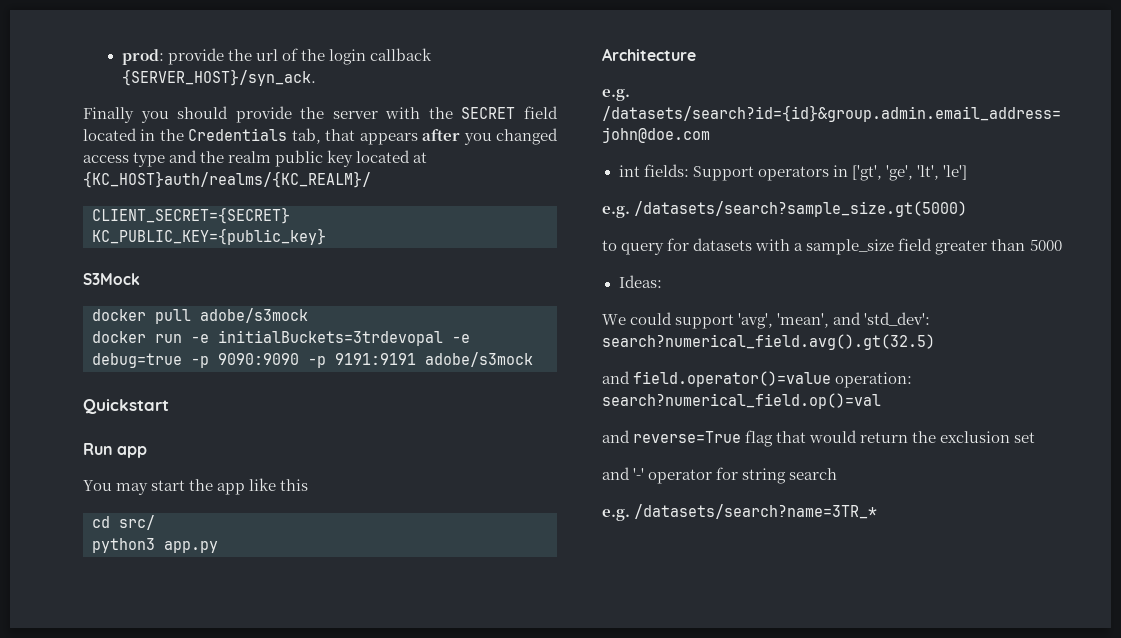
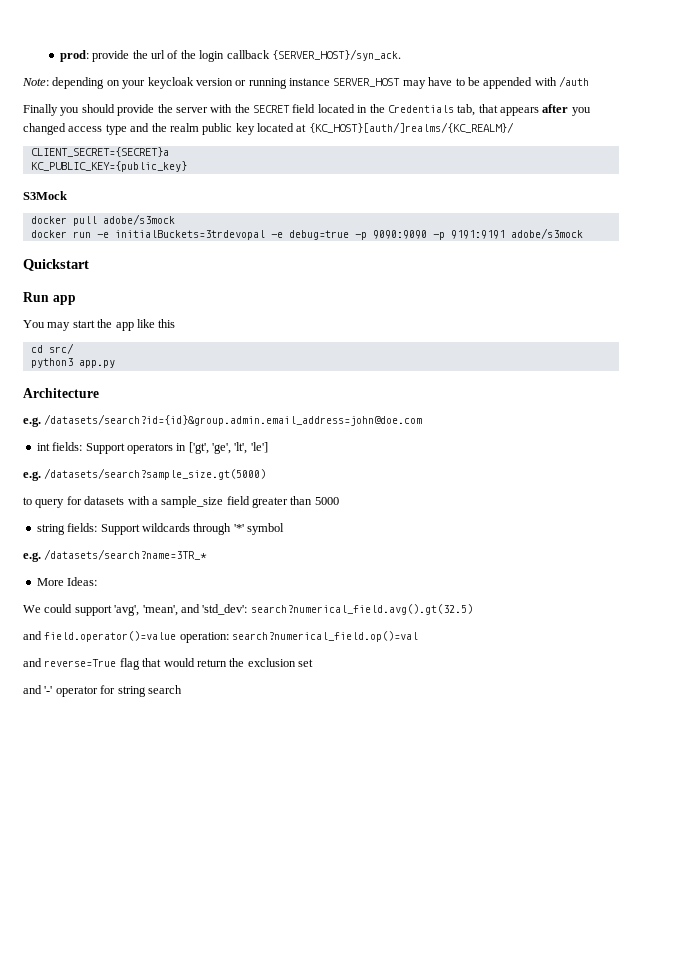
(316, 77) none -> [22,76,589,89] // Note: depending on your keycloak version or running instance SERVER_HOST may have to be appended with /auth
[83,171,371,188] [92,207,290,224] {KC_HOST}auth/realms/{KC_REALM}/ // CLIENT_SECRET={SECRET} -> [308,122,514,133] [30,147,169,157] {KC_HOST}[auth/]realms/{KC_REALM}/ // CLIENT_SECRET={SECRET}a
(1062, 245) none -> [36,523,284,535] [23,549,208,562] [36,578,64,586] string fields: Support wildcards through '*' symbol // e.g. /datasets/search?name=3TR_* // More
[602,504,878,521] // e.g. /datasets/search?name=3TR_* -> (182, 689) none

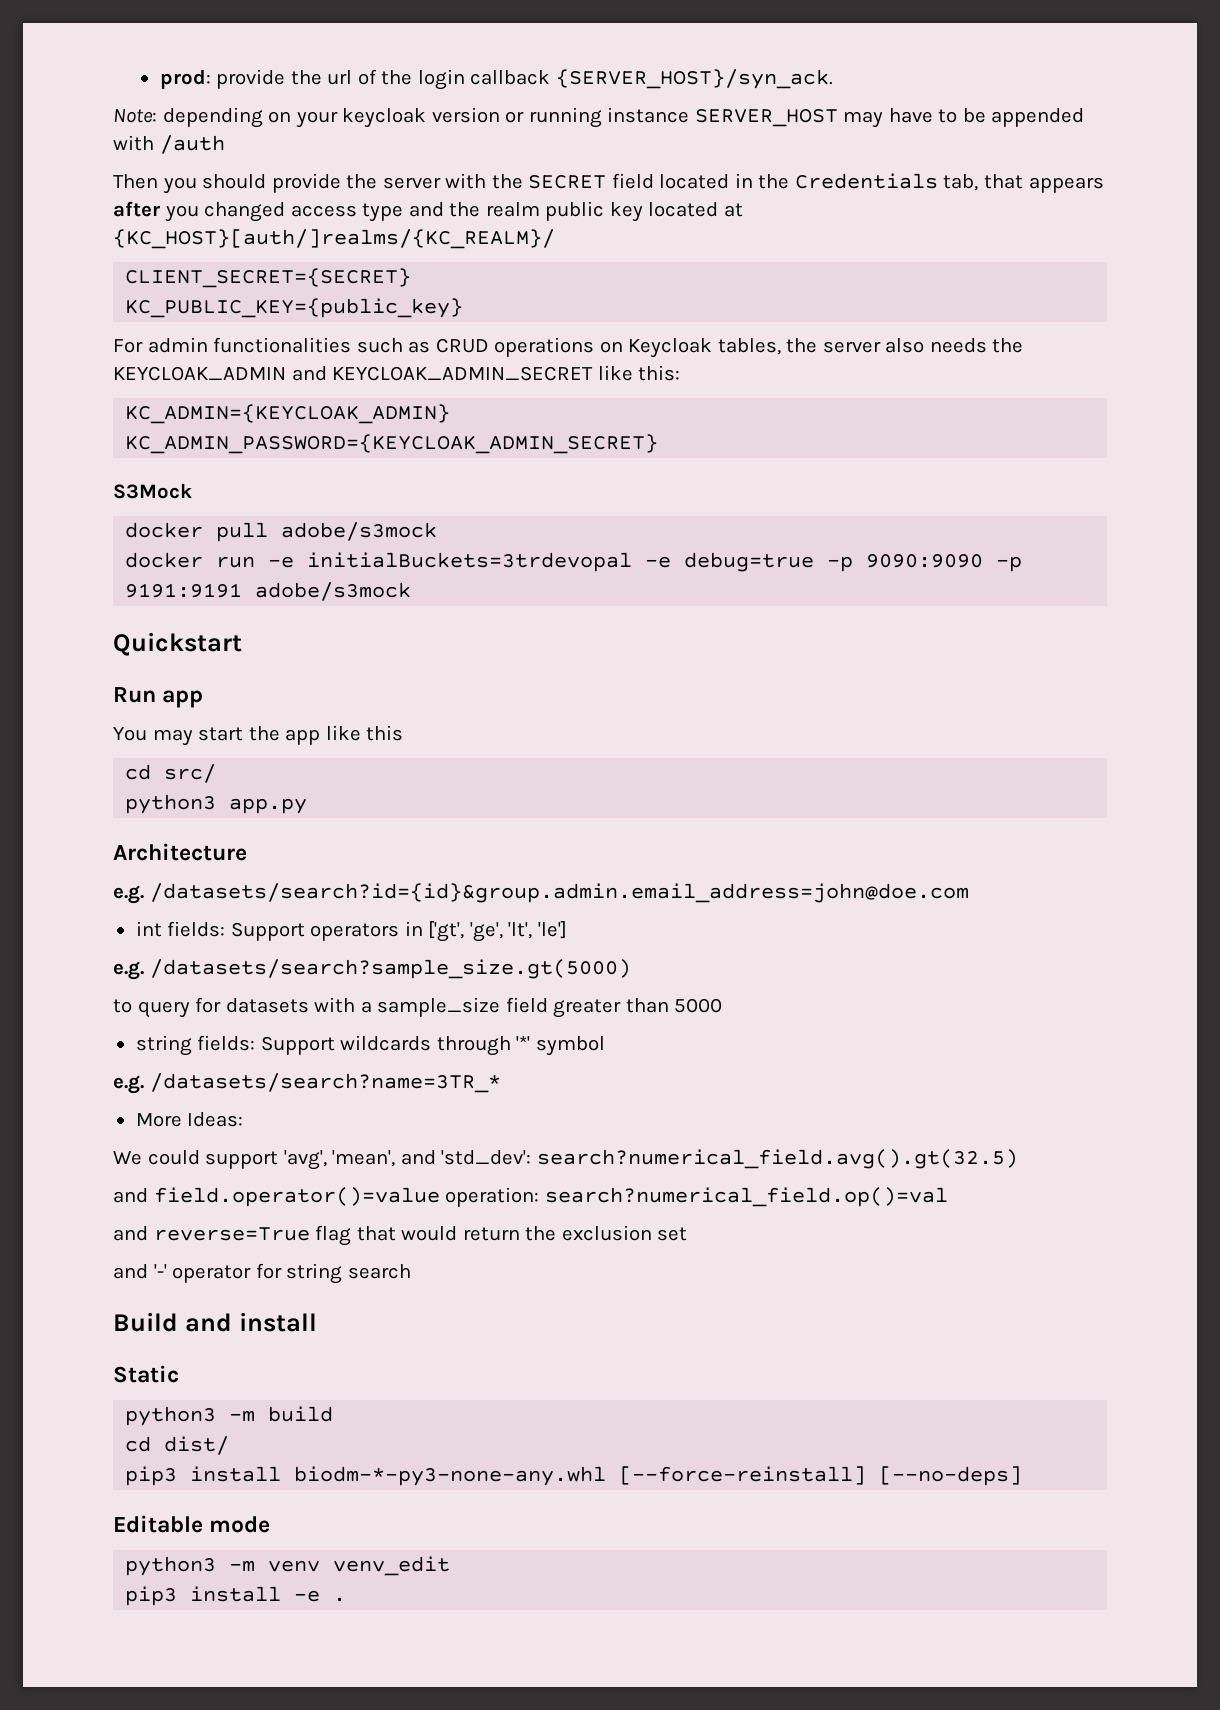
[23,104,58,116] Finally -> [113,174,158,189] Then
[30,147,169,157] CLIENT_SECRET={SECRET}a -> [125,268,412,288] CLIENT_SECRET={SECRET}
(187, 166) none -> [113,337,1024,358] [113,365,681,381] [125,404,451,424] [125,434,659,454] // For admin functionalities such as CRUD operations on Keycloak tables, the server also needs the KEYCLOAK_ADMIN and KEYCLOAK_ADMIN_SECRET like this: // KC_ADMIN={KEYCLOAK_ADMIN} // KC_ADMIN_PASSWORD={KEYCLOAK_ADMIN_SECRET}
(182, 689) none -> [113,1312,317,1332] [113,1365,179,1383] [125,1406,334,1426] [125,1436,230,1455] [125,1466,1023,1486] [113,1515,271,1533] [125,1556,451,1576] [125,1586,347,1606] // Build and install // Static // python3 -m build // cd dist/ // pip3 install biodm-*-py3-none-any.whl [--force-reinstall] [--no-deps] // Editable mode // python3 -m venv venv_edit // pip3 install -e .

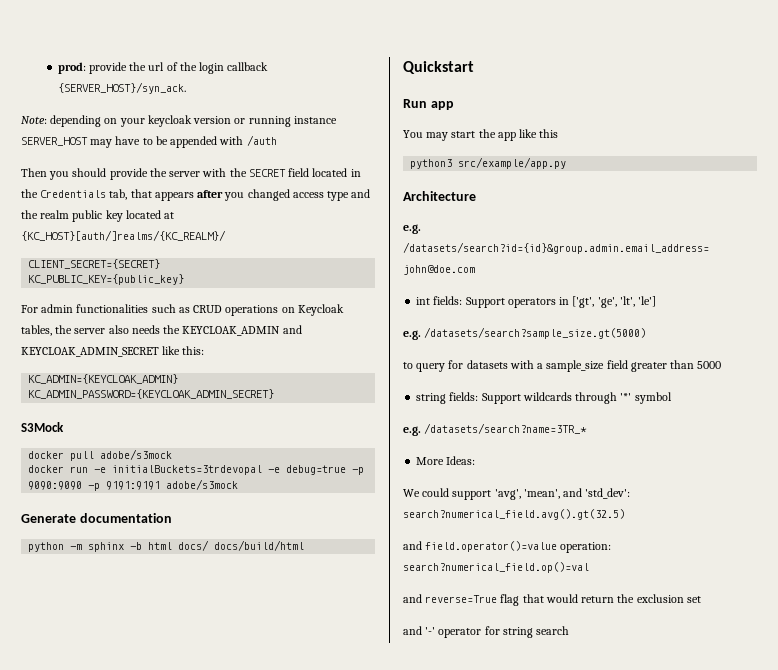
(412, 591) none -> [21,513,172,523] [28,540,305,552] // Generate documentation // python -m sphinx -b html docs/ docs/build/html
[125,764,217,783] [125,794,308,814] // cd src/ // python3 app.py -> [410,157,567,169] // python3 src/example/app.py
[113,1312,317,1332] [113,1365,179,1383] [125,1406,334,1426] [125,1436,230,1455] [125,1466,1023,1486] [113,1515,271,1533] [125,1556,451,1576] [125,1586,347,1606] // Build and install // Static // python3 -m build // cd dist/ // pip3 install biodm-*-py3-none-any.whl [--force-reinstall] [--no-deps] // Editable mode // python3 -m venv venv_edit // pip3 install -e . -> (570, 630) none

